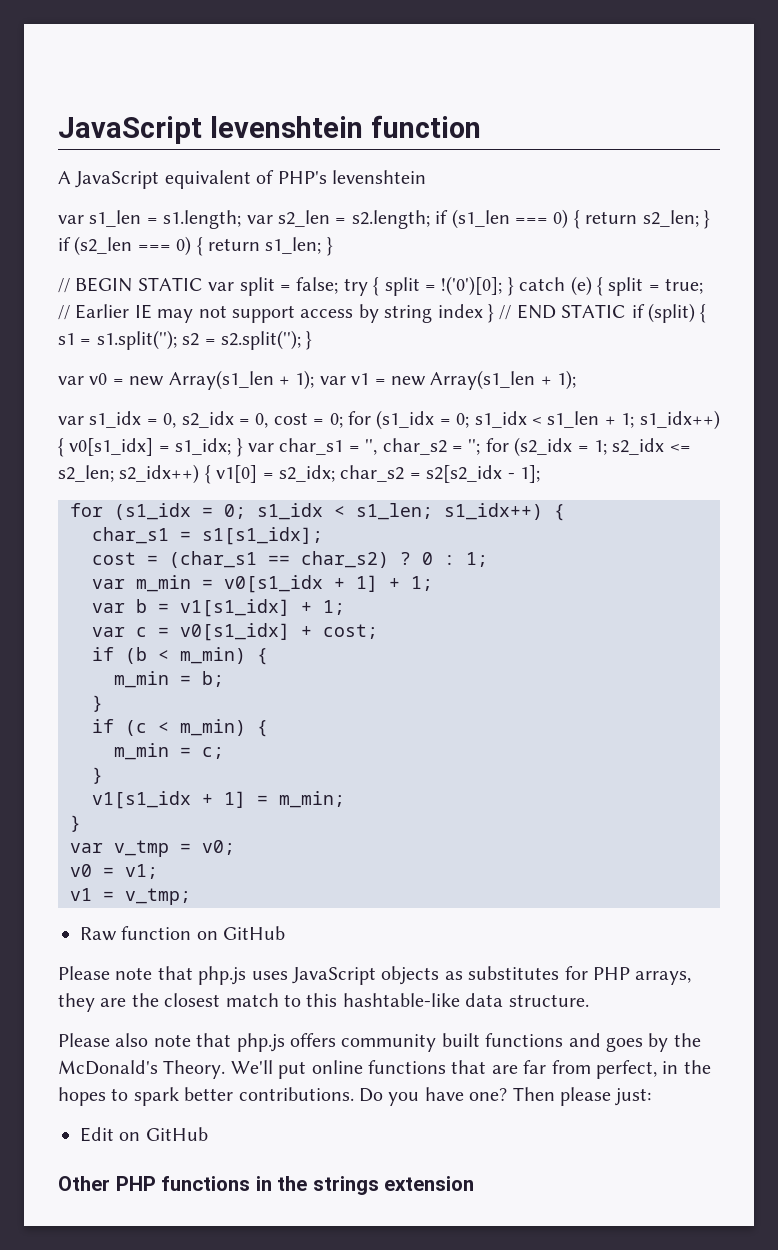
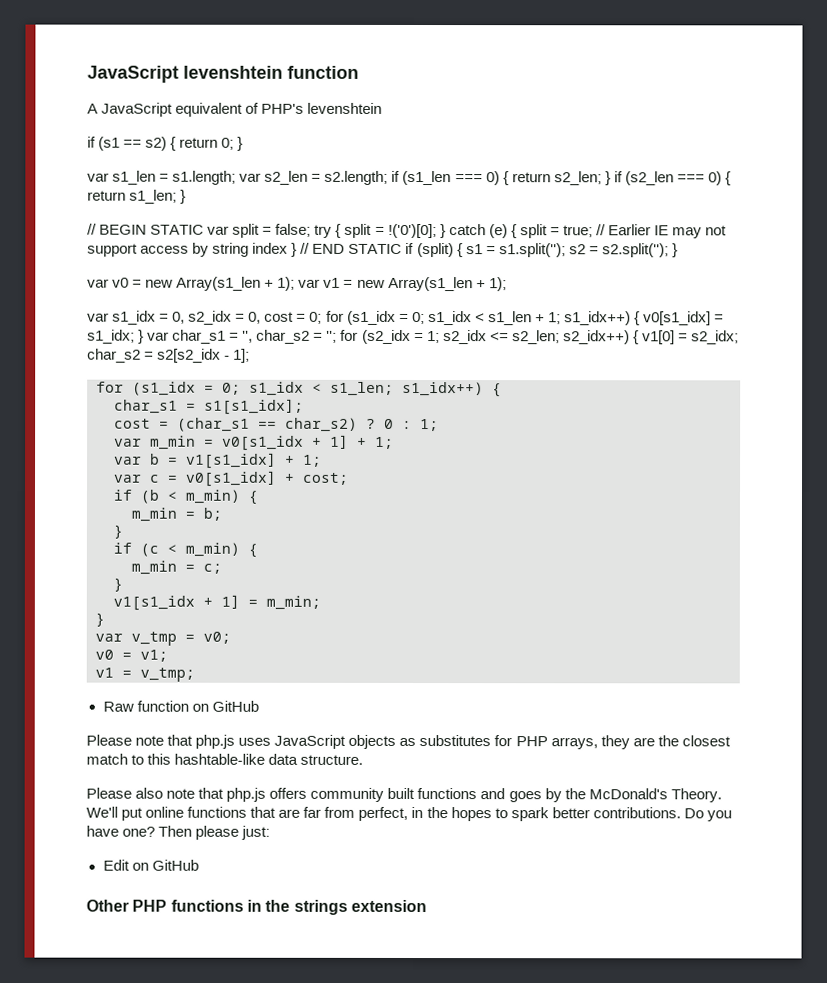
(426, 177) none -> [87,136,244,151] // if (s1 == s2) { return 0; }

